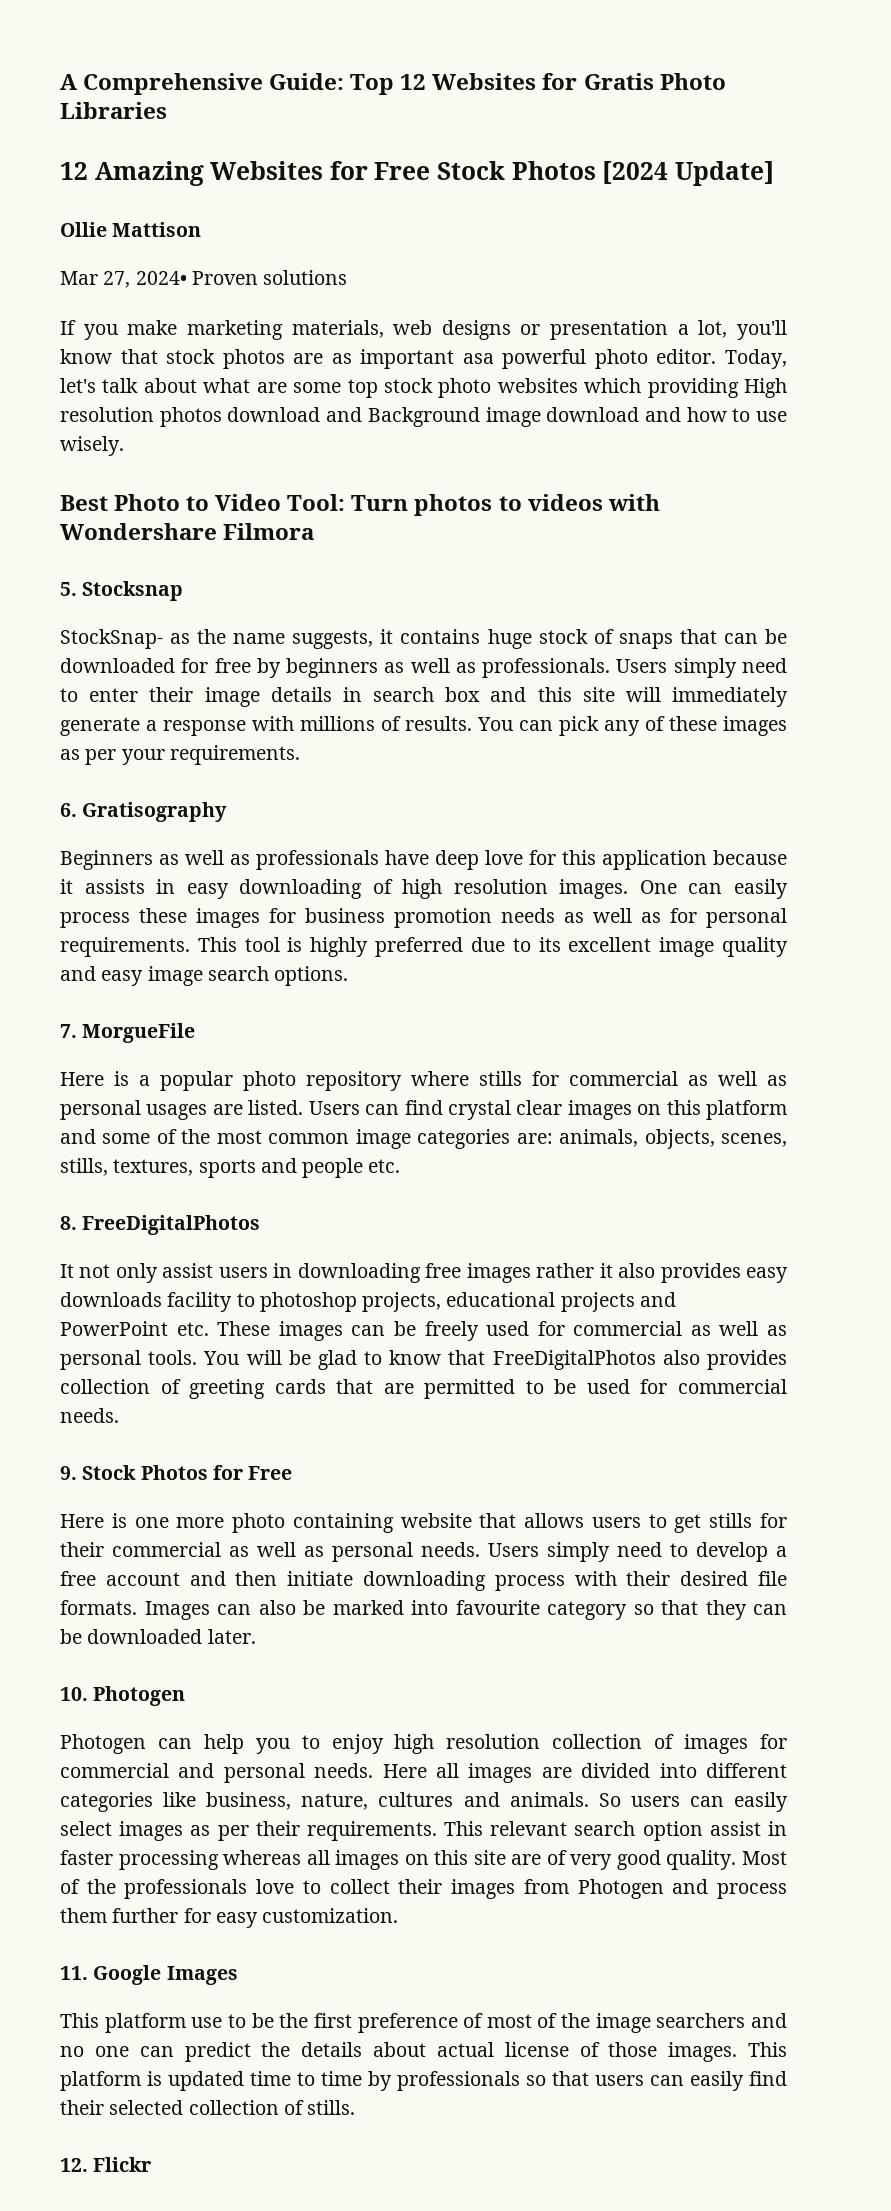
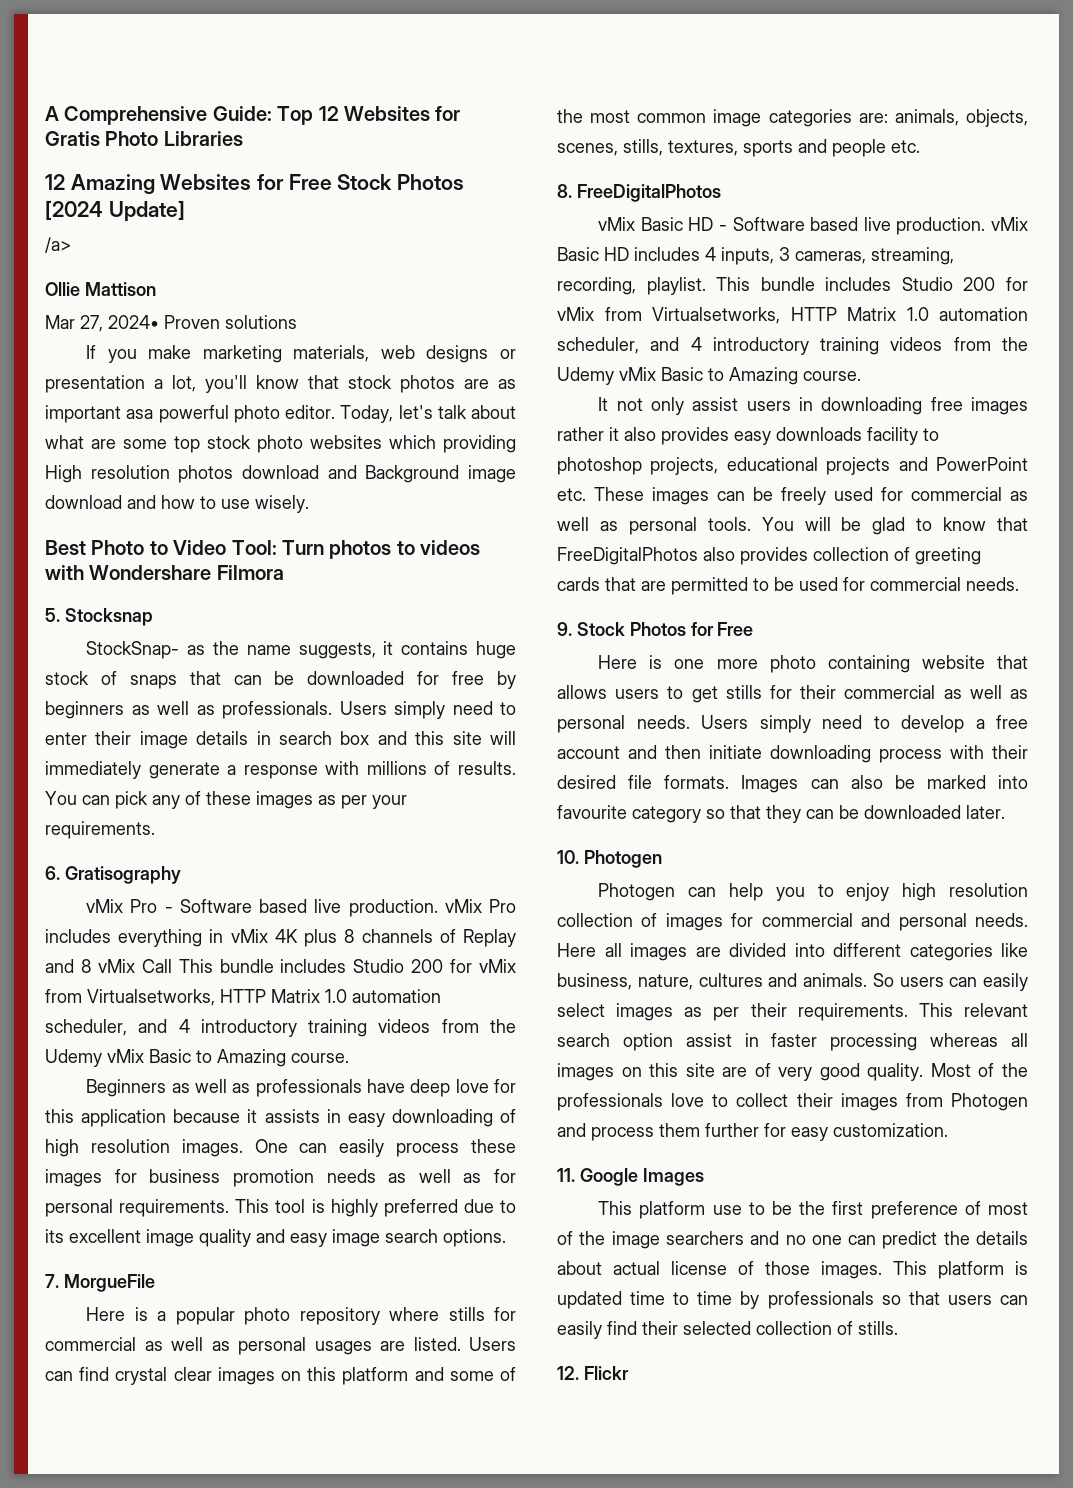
(774, 173) none -> [45,237,71,253] // /a>
(228, 812) none -> [86,899,516,917] [45,929,516,947] [45,959,516,973] [45,989,441,1006] [45,1019,516,1037] [45,1049,349,1067] // vMix Pro - Software based live production. vMix Pro includes everything in vMix 4K plus 8 channels of Replay and 8 vMix Call This bundle includes Studio 200 for vMix from Virtualsetworks, HTTP Matrix 1.0 automation scheduler, and 4 introductory training videos from the Udemy vMix Basic to Amazing course.
(261, 1225) none -> [598,217,1028,235] [557,247,954,265] [557,277,1028,295] [557,307,1028,324] [557,337,1028,355] [557,367,861,385] // vMix Basic HD - Software based live production. vMix Basic HD includes 4 inputs, 3 cameras, streaming, recording, playlist. This bundle includes Studio 200 for vMix from Virtualsetworks, HTTP Matrix 1.0 automation scheduler, and 4 introductory training videos from the Udemy vMix Basic to Amazing course.

